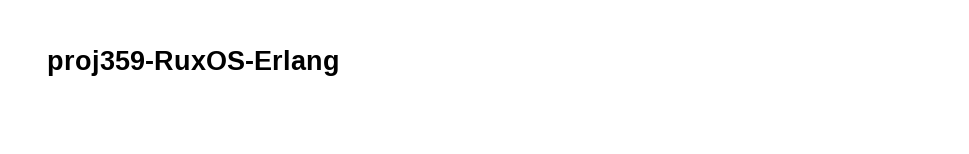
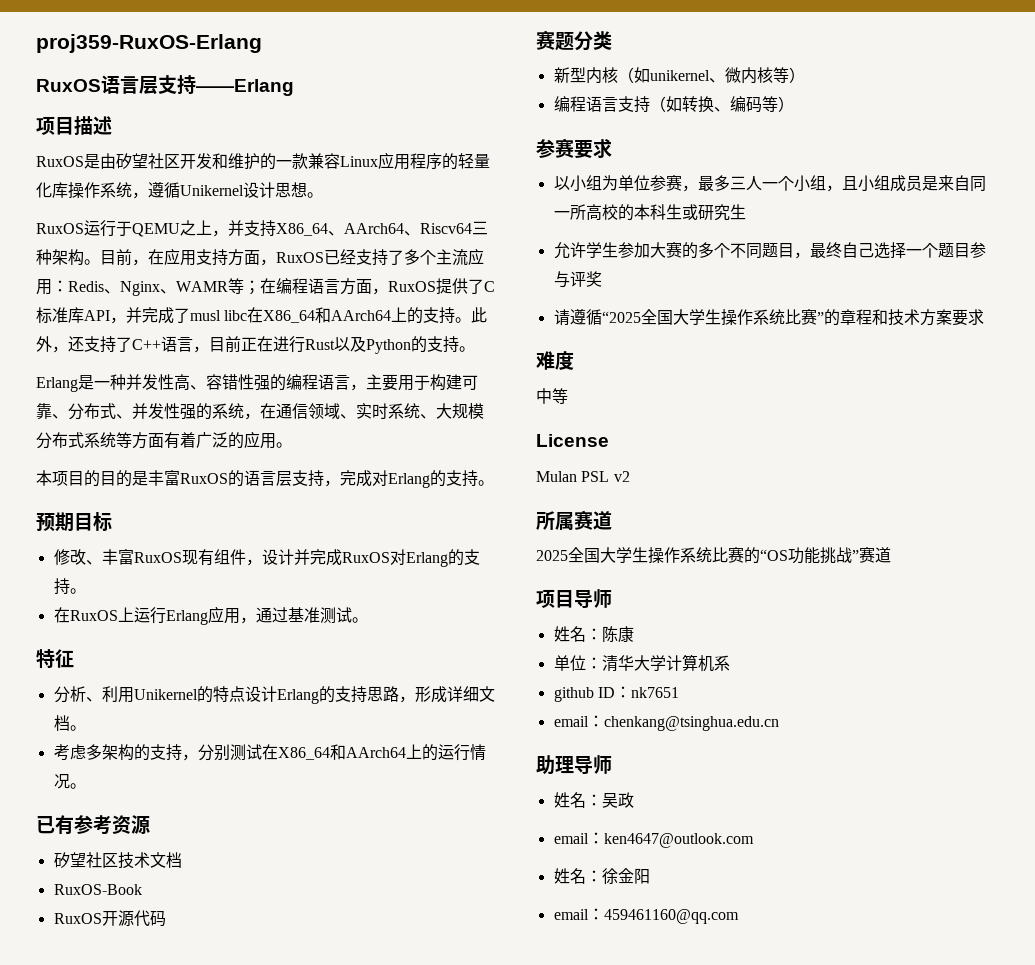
(340, 63) none -> [36,75,294,96] [36,116,112,135] [36,152,490,170] [36,182,323,199] [36,220,488,237] [36,248,484,266] [36,278,495,296] [36,307,488,324] [36,336,475,354] [36,374,478,392] [36,403,484,420] [36,431,292,449] [36,470,494,488] [36,512,112,532] [53,549,480,567] [53,578,86,595] [53,606,368,625] [36,649,74,669] [53,686,495,704] [53,715,86,731] [53,744,486,761] [53,774,86,789] [36,815,150,835] [53,852,182,869] [53,884,142,895] [53,910,166,927] [536,30,612,51] [553,67,805,84] [553,96,794,113] [536,138,612,159] [553,174,986,192] [553,204,746,221] [553,241,986,259] [553,271,602,288] [553,308,984,326] [536,351,574,370] [536,388,568,404] [536,434,609,447] [536,471,630,482] [536,510,612,530] [536,546,891,564] [536,589,612,608] [553,626,634,643] [553,654,730,672] [553,686,679,702] [553,715,779,731] [536,755,612,775] [553,792,634,808] [553,832,754,848] [553,868,650,885] [553,908,739,924] // RuxOS语言层支持——Erlang // 项目描述 // RuxOS是由矽望社区开发和维护的一款兼容Linux应用程序的轻量化库操作系统，遵循Unikernel设计思想。 // RuxOS运行于QEMU之上，并支持X86_64、AArch64、Riscv64三种架构。目前，在应用支持方面，RuxOS已经支持了多个主流应用：Redis、Nginx、WAMR等；在编程语言方面，RuxOS提供了C标准库API，并完成了musl libc在X86_64和AArch64上的支持。此外，还支持了C++语言，目前正在进行Rust以及Python的支持。 // Erlang是一种并发性高、容错性强的编程语言，主要用于构建可靠、分布式、并发性强的系统，在通信领域、实时系统、大规模分布式系统等方面有着广泛的应用。 // 本项目的目的是丰富RuxOS的语言层支持，完成对Erlang的支持。 // 预期目标 // 修改、丰富RuxOS现有组件，设计并完成RuxOS对Erlang的支持。 // 在RuxOS上运行Erlang应用，通过基准测试。 // 特征 // 分析、利用Unikernel的特点设计Erlang的支持思路，形成详细文档。 // 考虑多架构的支持，分别测试在X86_64和AArch64上的运行情况。 // 已有参考资源 // 矽望社区技术文档 // RuxOS-Book // RuxOS开源代码 // 赛题分类 // 新型内核（如unikernel、微内核等） // 编程语言支持（如转换、编码等） // 参赛要求 // 以小组为单位参赛，最多三人一个小组，且小组成员是来自同一所高校的本科生或研究生 // 允许学生参加大赛的多个不同题目，最终自己选择一个题目参与评奖 // 请遵循“2025全国大学生操作系统比赛”的章程和技术方案要求 // 难度 // 中等 // License // Mulan PSL v2 // 所属赛道 // 2025全国大学生操作系统比赛的“OS功能挑战”赛道 // 项目导师 // 姓名：陈康 // 单位：清华大学计算机系 // github ID：nk7651 // email：chenkang@tsinghua.edu.cn // 助理导师 // 姓名：吴政 // email：ken4647@outlook.com // 姓名：徐金阳 // email：459461160@qq.com

